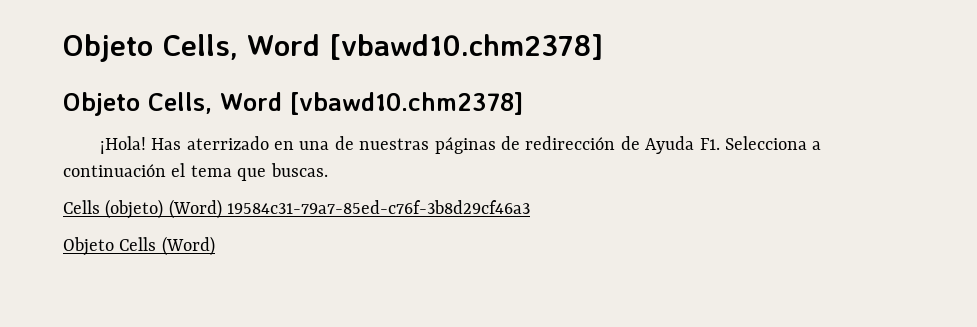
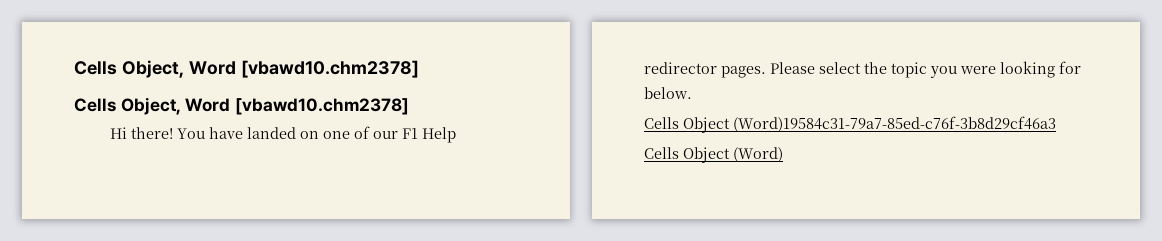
[63,34,603,62] [63,92,523,116] [99,136,822,154] [63,163,328,181] [63,199,531,219] [63,237,157,256] Objeto Cells, Word [vbawd10.chm2378] // Objeto Cells, Word [vbawd10.chm2378] // ¡Hola! Has aterrizado en una de nuestras páginas de redirección de Ayuda F1. Selecciona a continuación el tema que buscas. // Cells (objeto) (Word) 19584c31-79a7-85ed-c76f-3b8d29cf46a3 // Objeto Cells -> [74,60,419,78] [74,97,410,115] [110,126,457,143] [644,61,1081,78] [644,87,692,99] [644,116,1056,133] [644,147,730,163] Cells Object, Word [vbawd10.chm2378] // Cells Object, Word [vbawd10.chm2378] // Hi there! You have landed on one of our F1 Help redirector pages. Please select the topic you were looking for below. // Cells Object (Word)19584c31-79a7-85ed-c76f-3b8d29cf46a3 // Cells Object

